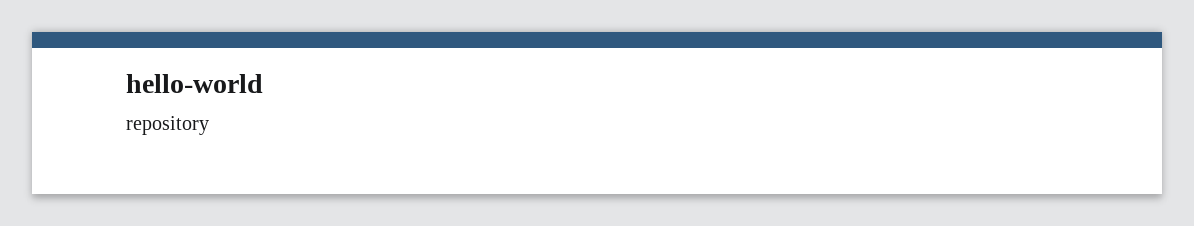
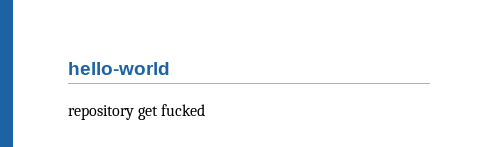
(209, 125) none -> [138,104,206,120] get fucked

